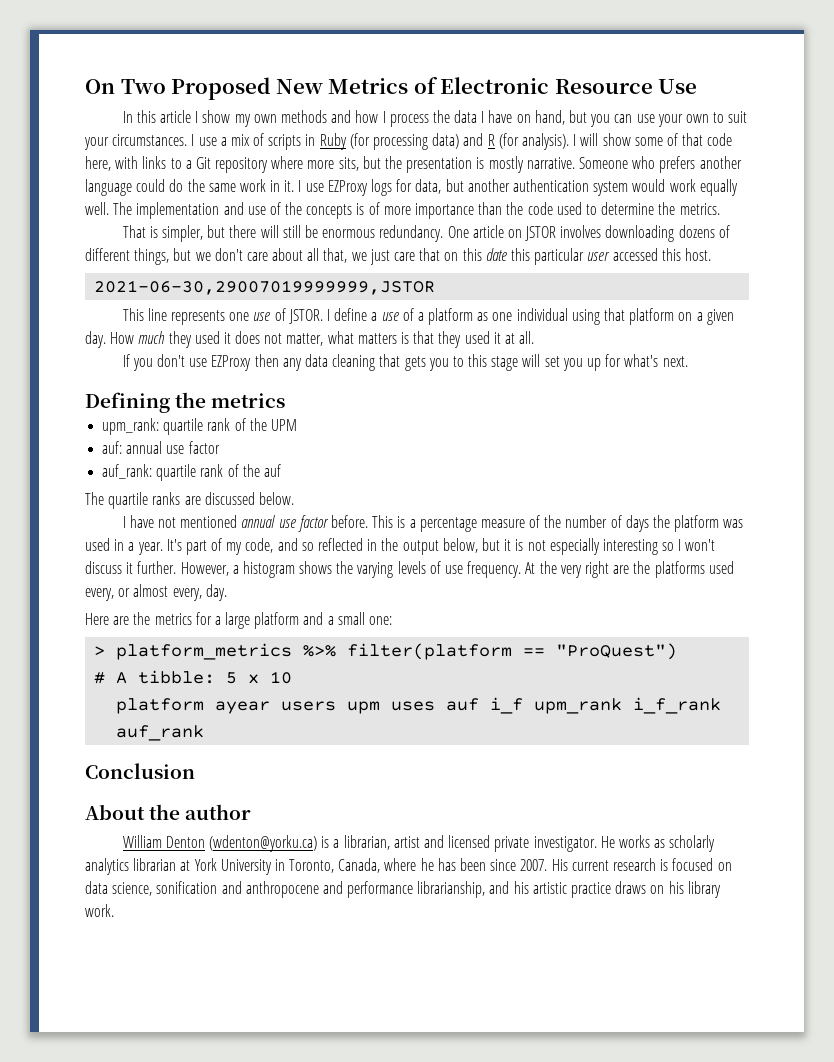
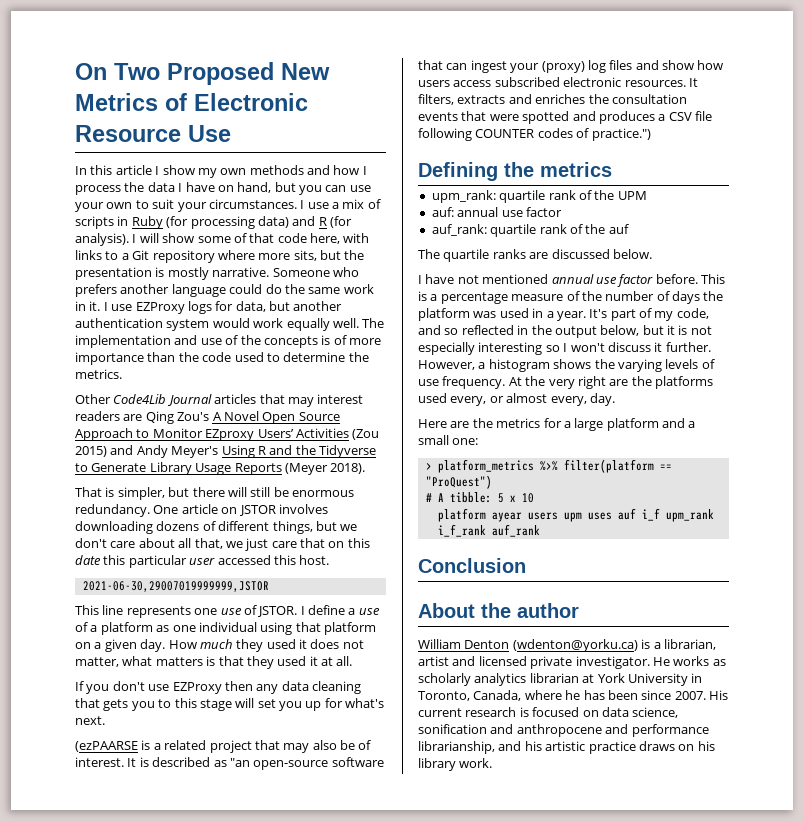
(720, 209) none -> [75,394,364,407] [75,411,340,424] [75,428,380,441] [75,445,376,458] [75,462,366,475] // Other Code4Lib Journal articles that may interest readers are Qing Zou's A Novel Open Source Approach to Monitor EZproxy Users’ Activities (Zou 2015) and Andy Meyer's Using R and the Tidyverse to Generate Library Usage Reports (Meyer 2018).
(688, 361) none -> [75,740,372,753] [75,757,384,770] [418,60,724,73] [418,77,698,87] [418,94,687,105] [418,111,712,124] [418,128,651,141] // (ezPAARSE is a related project that may also be of interest. It is described as "an open-source software that can ingest your (proxy) log files and show how users access subscribed electronic resources. It filters, extracts and enriches the consultation events that were spotted and produces a CSV file following COUNTER codes of practice.")

